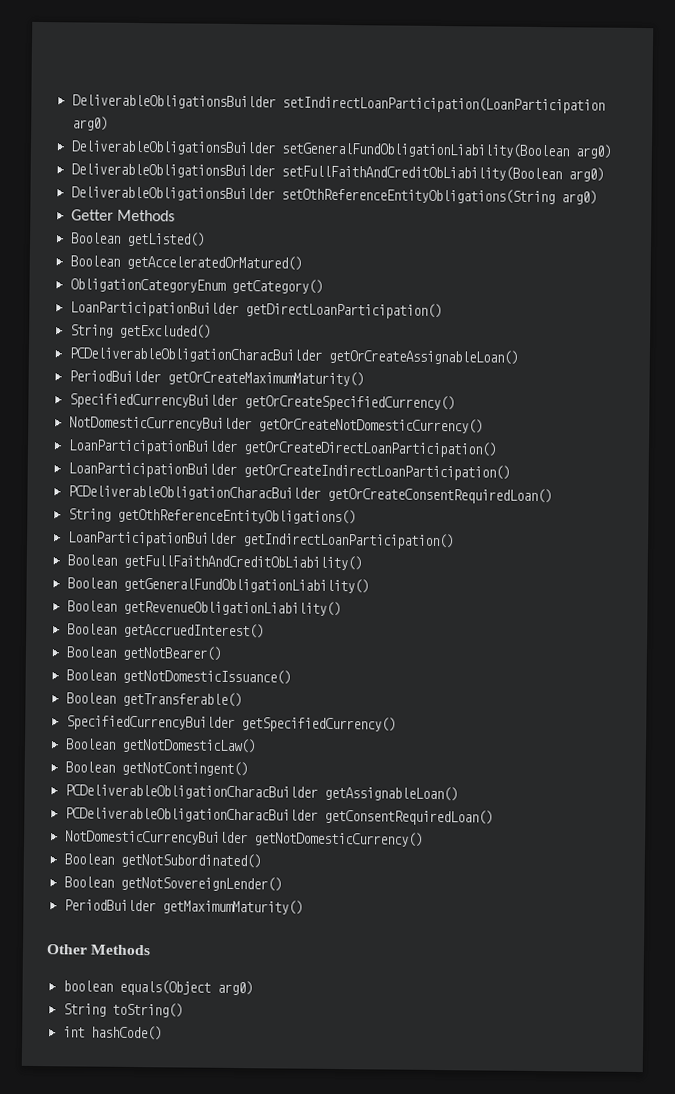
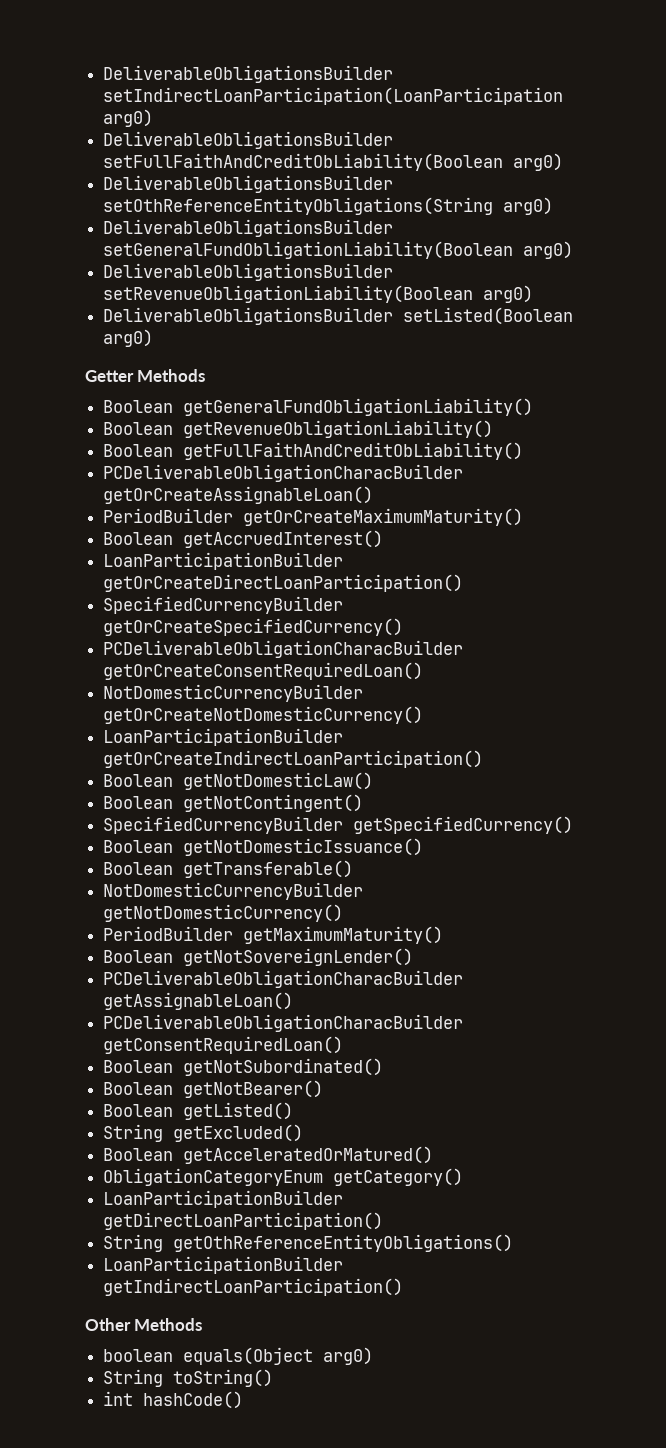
[71,140,613,159] // DeliverableObligationsBuilder setGeneralFundObligationLiability(Boolean arg0) -> (154, 118) none
[71,209,176,222] Getter Methods -> [103,219,394,237] [103,241,574,259] [103,263,394,281] [103,285,534,303] [103,307,574,325] [103,329,154,347] [85,369,206,382] [103,398,534,416] [103,420,494,438] [103,442,524,460] [103,464,464,482] [103,486,374,504] [103,508,524,526] [103,530,384,548] [103,552,344,570] [103,574,464,592] [103,596,344,614] [103,618,404,636] [103,640,464,658] [103,662,424,680] [103,684,364,702] [103,706,424,724] [103,728,344,746] [103,750,484,768] [103,772,374,790] [103,794,364,812] [103,816,574,834] [103,838,424,856] [103,860,354,878] [103,882,364,900] [103,904,344,922] [103,926,444,944] [103,948,414,966] [103,970,464,988] [103,992,294,1010] [103,1014,464,1032] [103,1036,344,1054] [103,1058,384,1076] [103,1080,324,1098] DeliverableObligationsBuilder setGeneralFundObligationLiability(Boolean arg0) // DeliverableObligationsBuilder setRevenueObligationLiability(Boolean arg0) // DeliverableObligationsBuilder setListed(Boolean arg0) // Getter Methods // Boolean getGeneralFundObligationLiability() // Boolean getRevenueObligationLiability() // Boolean getFullFaithAndCreditObLiability() // PCDeliverableObligationCharacBuilder getOrCreateAssignableLoan() // PeriodBuilder getOrCreateMaximumMaturity() // Boolean getAccruedInterest() // LoanParticipationBuilder getOrCreateDirectLoanParticipation() // SpecifiedCurrencyBuilder getOrCreateSpecifiedCurrency() // PCDeliverableObligationCharacBuilder getOrCreateConsentRequiredLoan() // NotDomesticCurrencyBuilder getOrCreateNotDomesticCurrency() // LoanParticipationBuilder getOrCreateIndirectLoanParticipation() // Boolean getNotDomesticLaw() // Boolean getNotContingent() // SpecifiedCurrencyBuilder getSpecifiedCurrency() // Boolean getNotDomesticIssuance() // Boolean getTransferable() // NotDomesticCurrencyBuilder getNotDomesticCurrency() // PeriodBuilder getMaximumMaturity() // Boolean getNotSovereignLender() // PCDeliverableObligationCharacBuilder getAssignableLoan() // PCDeliverableObligationCharacBuilder getConsentRequiredLoan() // Boolean getNotSubordinated() // Boolean getNotBearer()
(206, 239) none -> [103,1124,304,1142] // String getExcluded()
[119,323,212,339] [69,347,519,365] [69,370,365,387] [69,393,456,412] [69,416,484,434] [68,439,498,458] [68,462,511,481] [68,485,553,505] [68,507,357,525] [68,531,455,550] [67,553,363,571] [67,576,370,594] [67,599,342,617] [67,622,265,639] [66,645,223,661] [66,668,292,685] [66,691,243,708] [66,715,397,733] [65,737,257,754] [65,760,249,777] [65,784,459,802] [65,807,494,826] [65,830,424,847] [64,852,262,869] [64,875,283,892] [64,899,304,915] getExcluded() // PCDeliverableObligationCharacBuilder getOrCreateAssignableLoan() // PeriodBuilder getOrCreateMaximumMaturity() // SpecifiedCurrencyBuilder getOrCreateSpecifiedCurrency() // NotDomesticCurrencyBuilder getOrCreateNotDomesticCurrency() // LoanParticipationBuilder getOrCreateDirectLoanParticipation() // LoanParticipationBuilder getOrCreateIndirectLoanParticipation() // PCDeliverableObligationCharacBuilder getOrCreateConsentRequiredLoan() // String getOthReferenceEntityObligations() // LoanParticipationBuilder getIndirectLoanParticipation() // Boolean getFullFaithAndCreditObLiability() // Boolean getGeneralFundObligationLiability() // Boolean getRevenueObligationLiability() // Boolean getAccruedInterest() // Boolean getNotBearer() // Boolean getNotDomesticIssuance() // Boolean getTransferable() // SpecifiedCurrencyBuilder getSpecifiedCurrency() // Boolean getNotDomesticLaw() // Boolean getNotContingent() // PCDeliverableObligationCharacBuilder getAssignableLoan() // PCDeliverableObligationCharacBuilder getConsentRequiredLoan() // NotDomesticCurrencyBuilder getNotDomesticCurrency() // Boolean getNotSubordinated() // Boolean getNotSovereignLender() // PeriodBuilder getMaximumMaturity() -> [173,1234,514,1252] [103,1256,344,1274] [103,1278,404,1296] getOthReferenceEntityObligations() // LoanParticipationBuilder getIndirectLoanParticipation()

